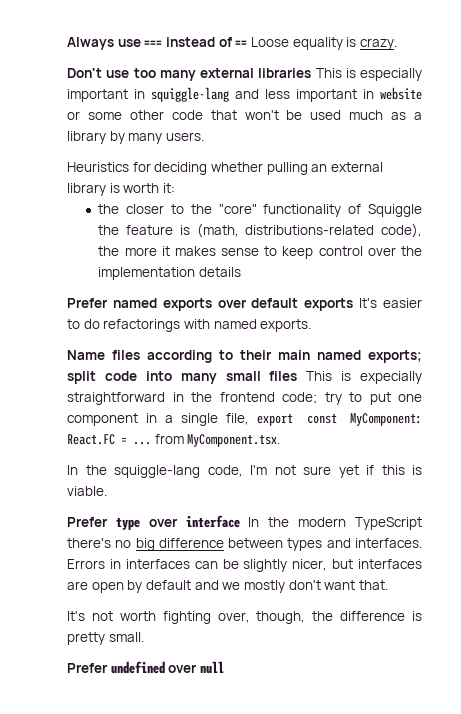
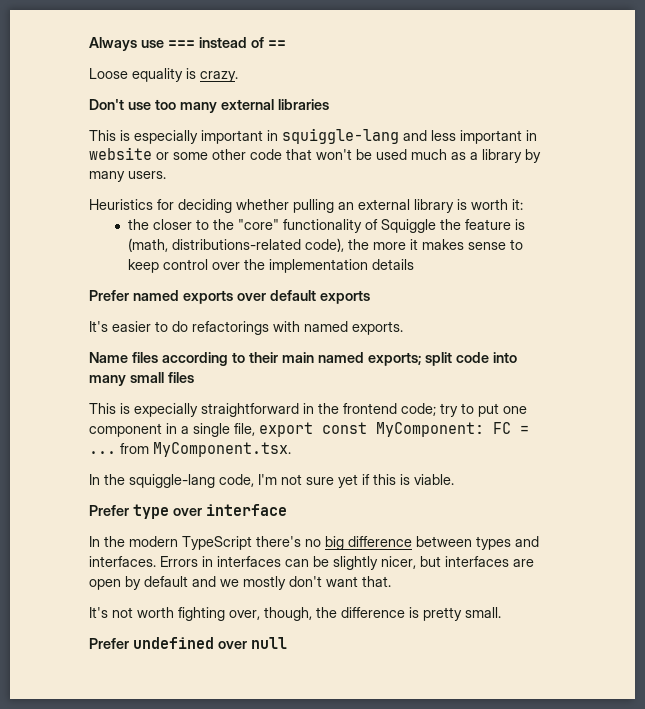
(248, 43) none -> (286, 44) //
(312, 73) none -> (329, 104) //
(354, 304) none -> (370, 297) //
(298, 376) none -> (194, 377) //
[67,434,115,445] React.FC -> [493,422,511,434] FC
(240, 521) none -> (287, 510) //

